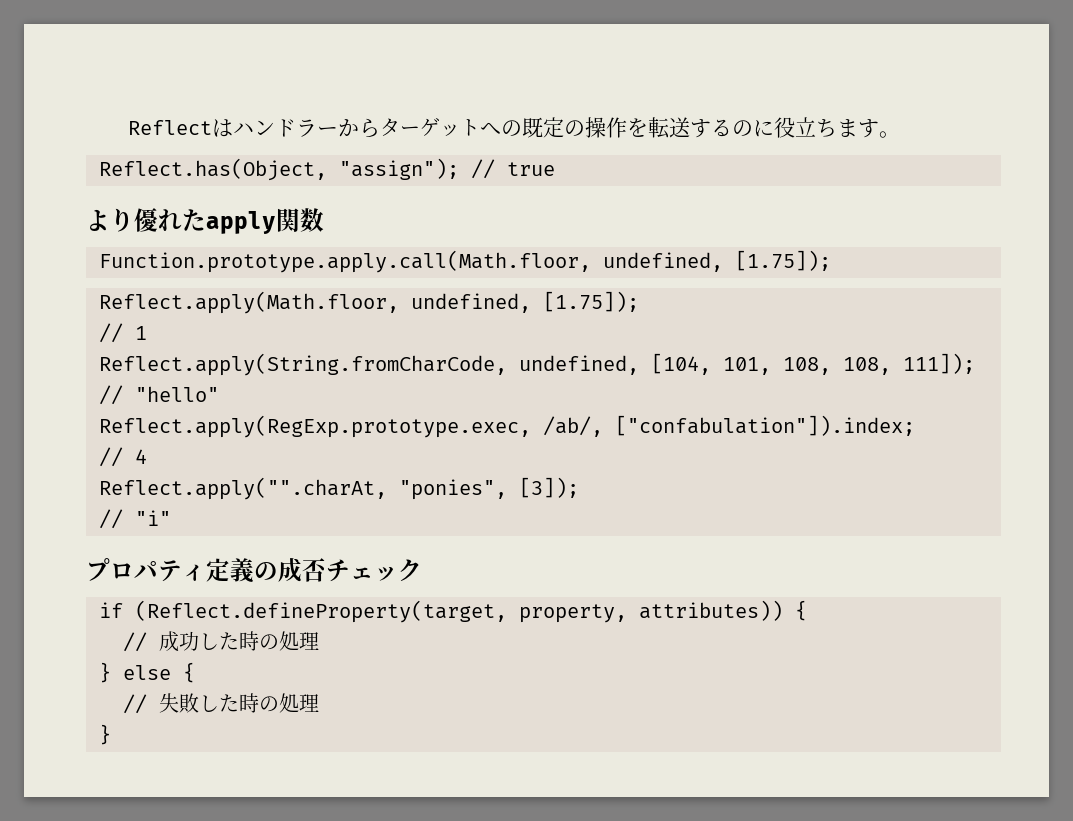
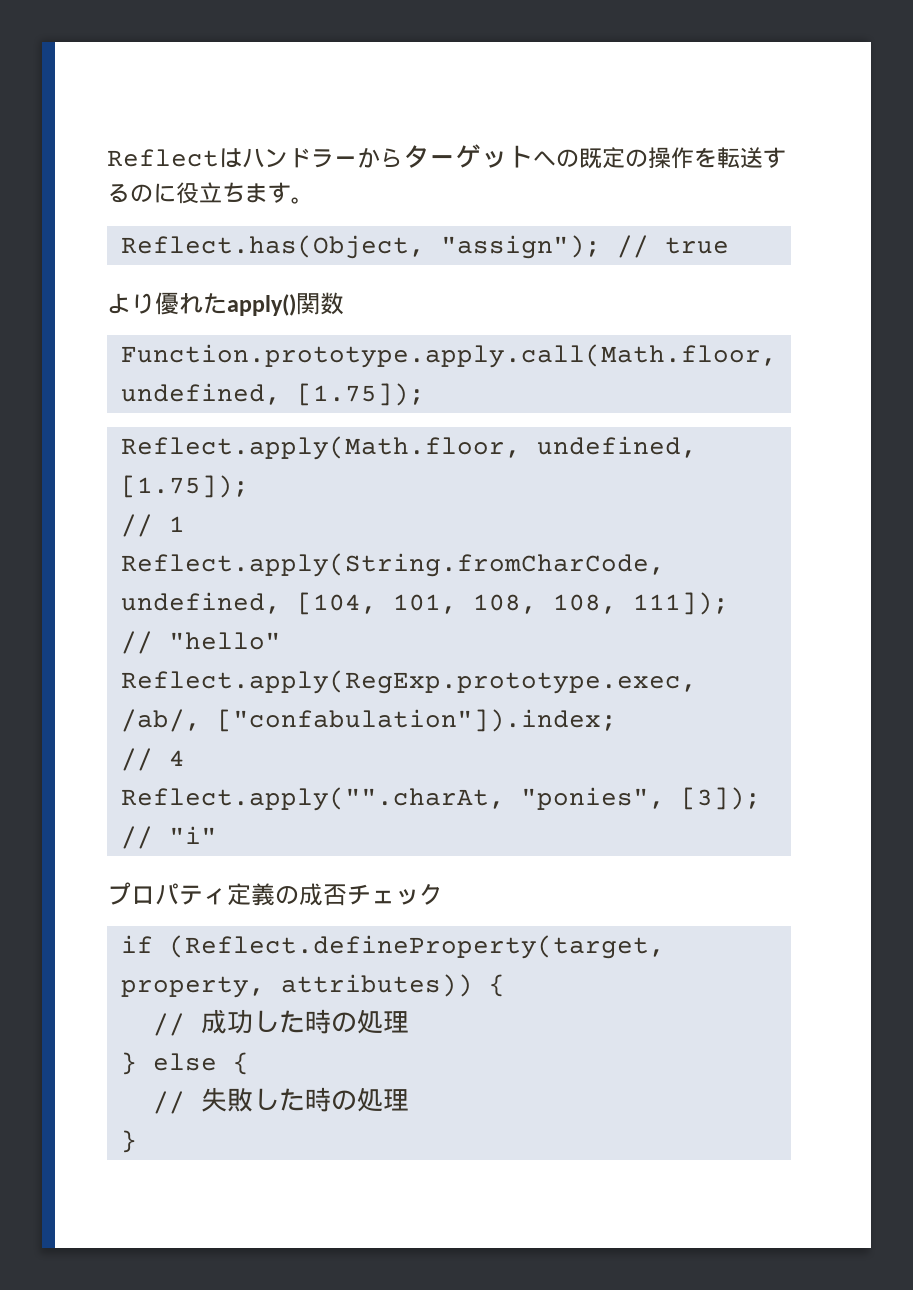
[206,211,276,234] apply -> [227,294,296,316] apply()

